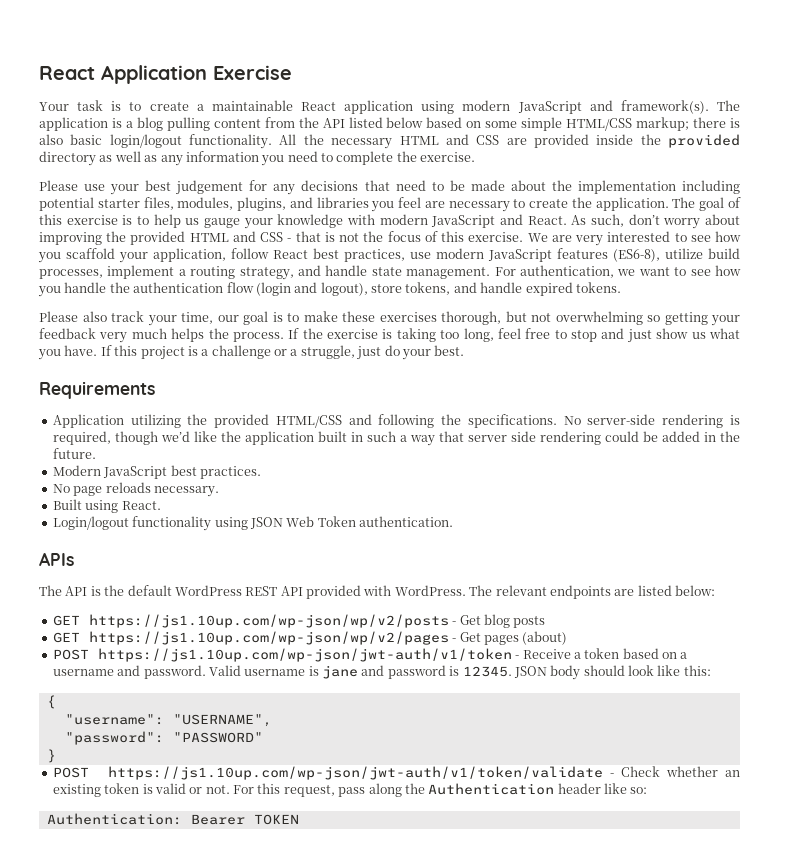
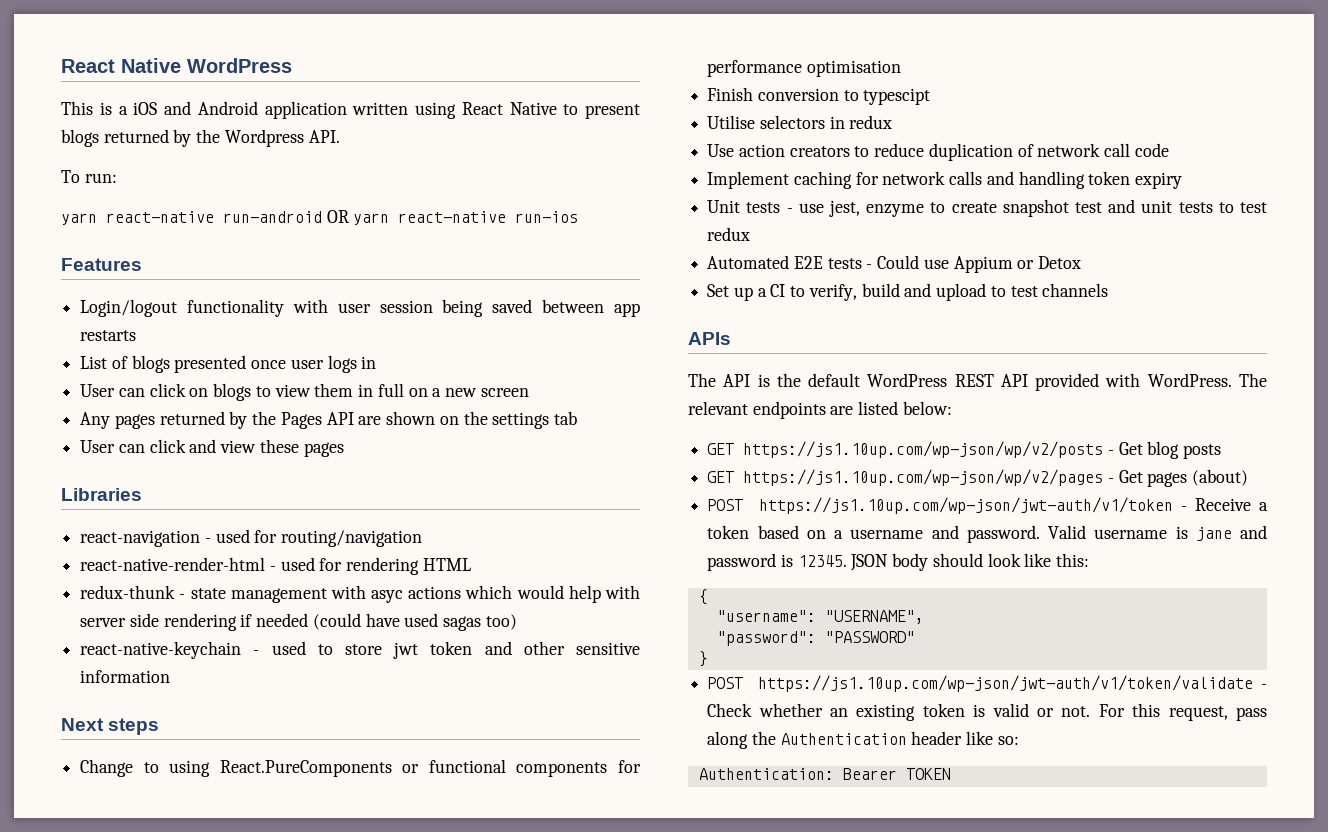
[39,65,292,84] [39,100,740,114] [39,117,741,131] [39,134,740,149] [39,151,476,166] [39,180,740,195] [39,197,741,212] [39,214,740,229] [39,231,741,246] [38,248,740,263] [39,265,741,280] [38,282,621,297] [39,311,740,326] [39,328,741,343] [38,345,465,360] [39,381,155,399] [52,414,741,428] [52,431,740,446] [52,448,96,459] [52,465,261,479] [52,482,219,497] [52,499,161,513] [52,516,453,531] React Application Exercise // Your task is to create a maintainable React application using modern JavaScript and framework(s). The application is a blog pulling content from the API listed below based on some simple HTML/CSS markup; there is also basic login/logout functionality. All the necessary HTML and CSS are provided inside the provided directory as well as any information you need to complete the exercise. // Please use your best judgement for any decisions that need to be made about the implementation including potential starter files, modules, plugins, and libraries you feel are necessary to create the application. The goal of this exercise is to help us gauge your knowledge with modern JavaScript and React. As such, don’t worry about improving the provided HTML and CSS - that is not the focus of this exercise. We are very interested to see how you scaffold your application, follow React best practices, use modern JavaScript features (ES6-8), utilize build processes, implement a routing strategy, and handle state management. For authentication, we want to see how you handle the authentication flow (login and logout), store tokens, and handle expired tokens. // Please also track your time, our goal is to make these exercises thorough, but not overwhelming so getting your feedback very much helps the process. If the exercise is taking too long, feel free to stop and just show us what you have. If this project is a challenge or a struggle, just do your best. // Requirements // Application utilizing the provided HTML/CSS and following the specifications. No server-side rendering is required, though we’d like the application built in such a way that server side rendering could be added in the future. // Modern JavaScript best practices. // No page reloads necessary. // Built using React. // Login/logout functionality using JSON Web Token authentication. -> [61,58,292,73] [61,101,640,119] [61,129,340,147] [61,170,117,183] [61,210,579,225] [61,258,142,271] [80,299,640,317] [80,330,137,341] [80,355,377,373] [80,383,529,401] [80,411,577,429] [80,439,344,457] [61,488,142,501] [80,529,423,547] [80,557,471,575] [80,585,640,603] [80,613,517,631] [80,641,641,659] [80,670,171,683] [61,718,160,735] [80,759,641,777] [707,60,901,77] [707,87,931,105] [707,115,893,129] [707,143,1169,161] [707,171,1183,189] [707,199,1267,217] [707,227,751,241] [707,255,1082,273] [707,283,1109,301] React Native WordPress // This is a iOS and Android application written using React Native to present blogs returned by the Wordpress API. // To run: // yarn react-native run-android OR yarn react-native run-ios // Features // Login/logout functionality with user session being saved between app restarts // List of blogs presented once user logs in // User can click on blogs to view them in full on a new screen // Any pages returned by the Pages API are shown on the settings tab // User can click and view these pages // Libraries // react-navigation - used for routing/navigation // react-native-render-html - used for rendering HTML // redux-thunk - state management with asyc actions which would help with server side rendering if needed (could have used sagas too) // react-native-keychain - used to store jwt token and other sensitive information // Next steps // Change to using React.PureComponents or functional components for performance optimisation // Finish conversion to typescipt // Utilise selectors in redux // Use action creators to reduce duplication of network call code // Implement caching for network calls and handling token expiry // Unit tests - use jest, enzyme to create snapshot test and unit tests to test redux // Automated E2E tests - Could use Appium or Detox // Set up a CI to verify, build and upload to test channels

